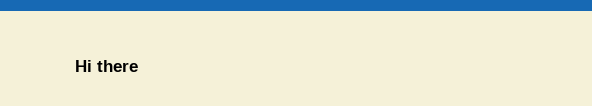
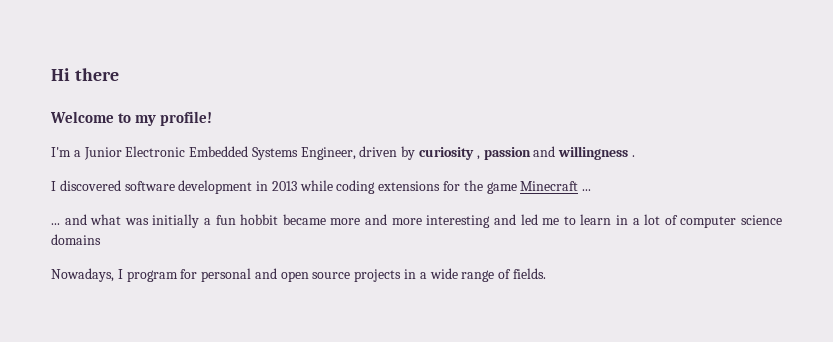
(138, 66) none -> [50,111,213,126] [51,146,635,160] [51,180,592,194] [51,214,782,228] [51,234,101,245] [51,268,546,282] // Welcome to my profile! // I'm a Junior Electronic Embedded Systems Engineer, driven by curiosity , passion and willingness . // I discovered software development in 2013 while coding extensions for the game Minecraft ... // ... and what was initially a fun hobbit became more and more interesting and led me to learn in a lot of computer science domains // Nowadays, I program for personal and open source projects in a wide range of fields.

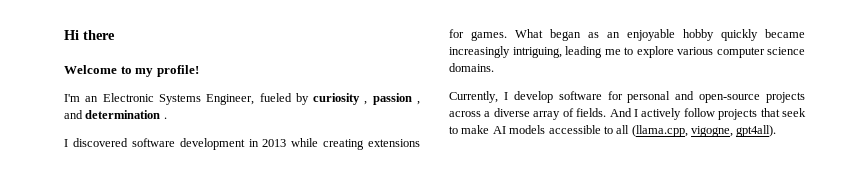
[73,146,249,160] a Junior Electronic Embedded -> [85,93,154,102] an Electronic
[359,146,398,157] driven -> [259,93,292,102] fueled
[533,146,629,160] and willingness -> [417,101,421,105] [64,110,161,119] , and determination
[336,180,376,194] coding -> [323,139,365,150] creating
[463,180,592,194] [51,214,782,228] [51,234,101,245] [51,268,546,282] the game Minecraft ... // ... and what was initially a fun hobbit became more and more interesting and led me to learn in a lot of computer science domains // Nowadays, I program for personal and open source projects in a wide range of fields. -> [471,29,805,41] [449,46,805,58] [449,63,494,72] [449,91,805,103] [449,108,806,120] [449,125,777,137] games. What began as an enjoyable hobby quickly became increasingly intriguing, leading me to explore various computer science domains. // Currently, I develop software for personal and open-source projects across a diverse array of fields. And I actively follow projects that seek to make AI models accessible to all (llama.cpp, vigogne, gpt4all).

